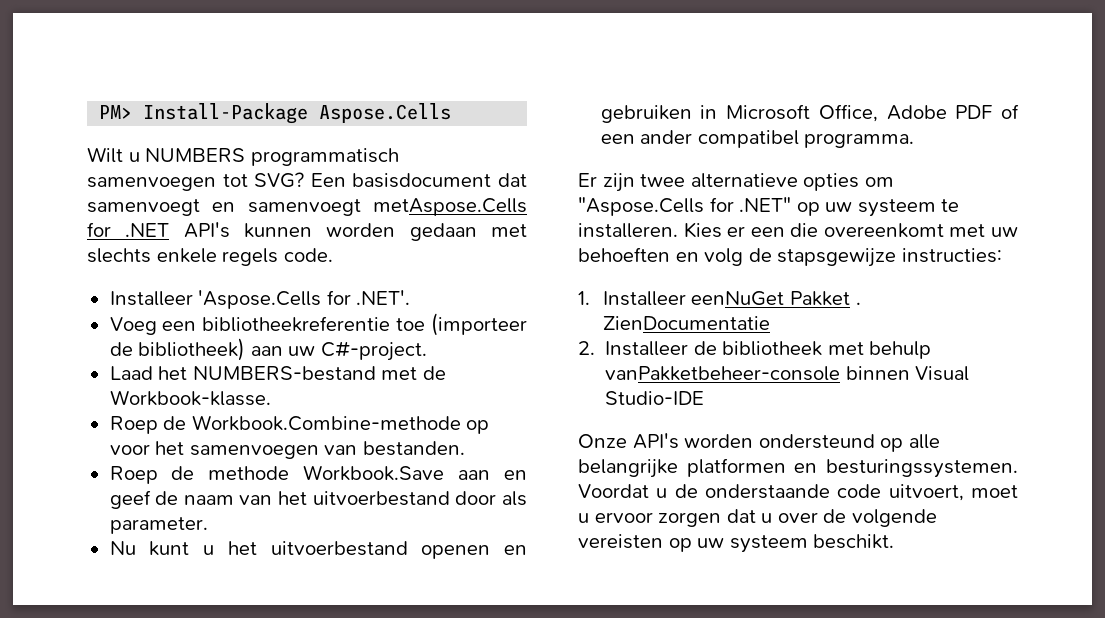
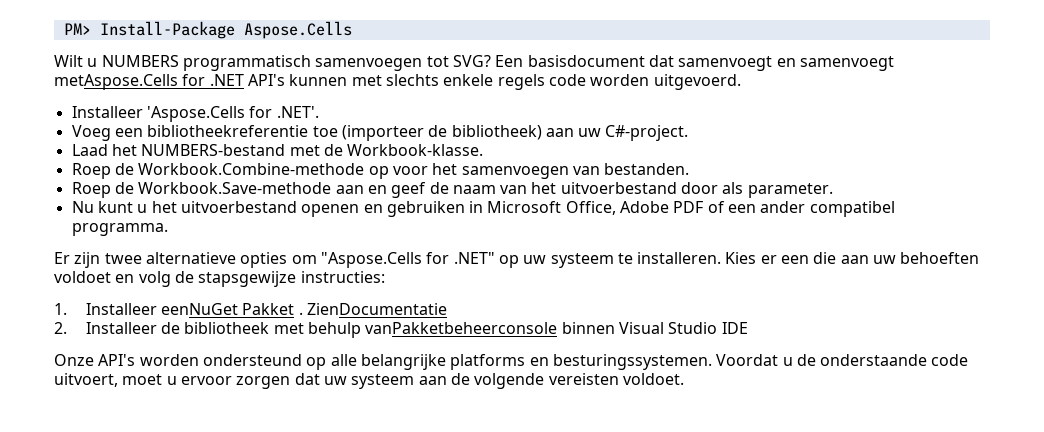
[326,223,477,241] worden gedaan -> (348, 80) none
[283,248,333,262] code. -> [548,74,741,90] code worden uitgevoerd.
[208,465,445,481] methode Workbook.Save -> [138,182,332,194] Workbook.Save-methode
[823,223,986,238] overeenkomt met -> [840,255,869,264] aan
(670, 254) none -> [54,271,111,283] voldoet
[605,366,841,381] vanPakketbeheer-console -> [365,322,558,334] vanPakketbeheerconsole
[605,391,705,405] Studio-IDE -> [668,322,748,334] Studio IDE
[686,458,786,477] platformen -> [450,354,526,370] platforms
[761,509,937,527] [578,534,895,553] u over de volgende vereisten op uw systeem beschikt. -> [323,373,684,389] uw systeem aan de volgende vereisten voldoet.

